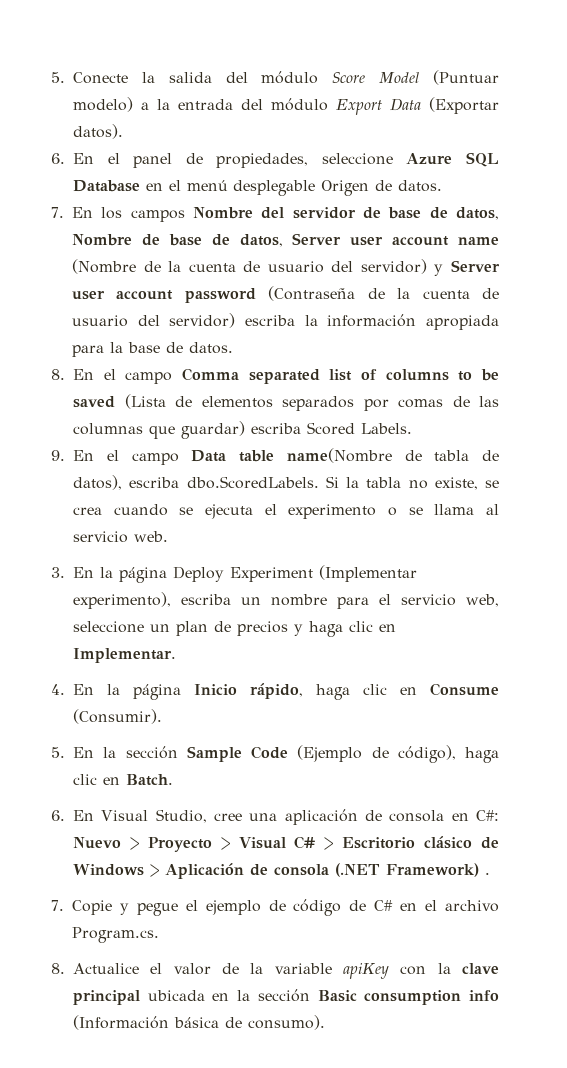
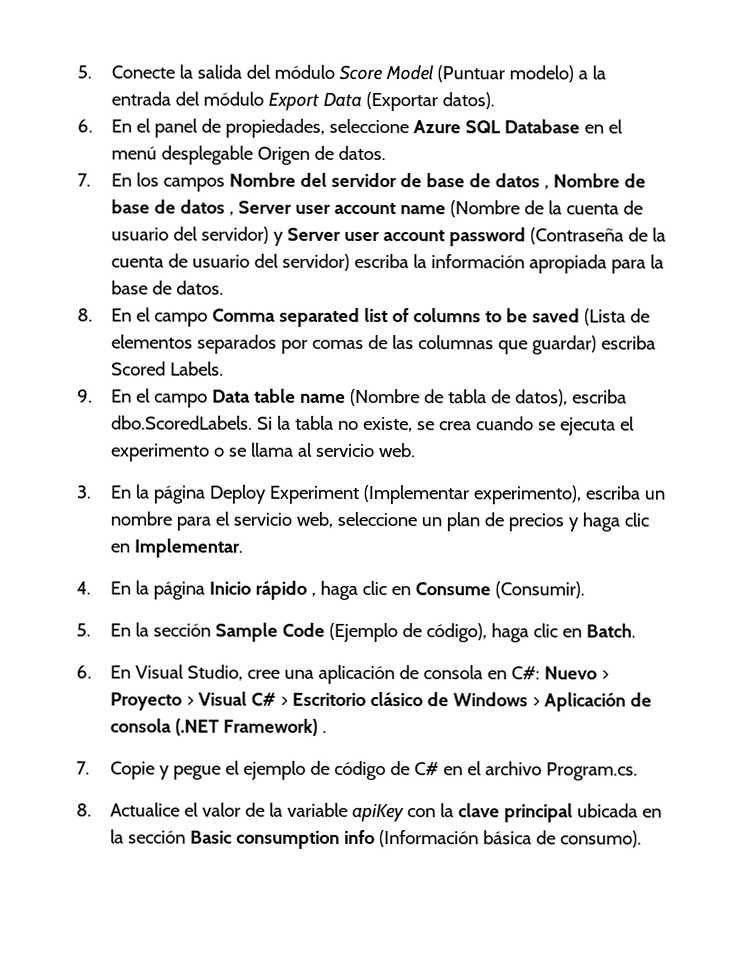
[456,207,499,220] datos, -> [495,173,550,190] datos ,
[239,234,283,247] datos, -> [180,199,235,216] datos ,
[286,448,392,463] name(Nombre -> [300,388,421,407] name (Nombre
[250,683,303,699] rápido, -> [255,580,317,600] rápido ,

